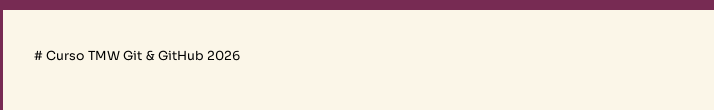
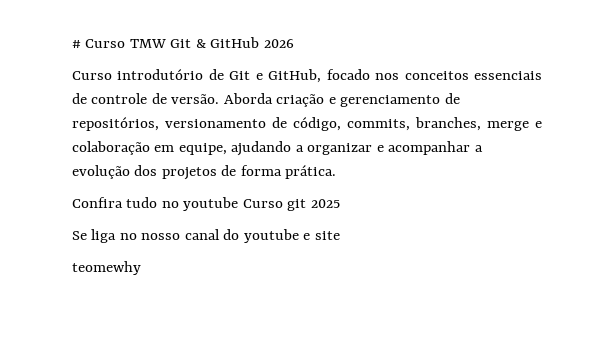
(241, 55) none -> [72,69,543,83] [72,93,460,107] [72,117,542,131] [72,141,483,156] [72,165,337,180] [72,197,340,211] [72,229,340,243] [72,261,141,275] // Curso introdutório de Git e GitHub, focado nos conceitos essenciais de controle de versão. Aborda criação e gerenciamento de repositórios, versionamento de código, commits, branches, merge e colaboração em equipe, ajudando a organizar e acompanhar a evolução dos projetos de forma prática. // Confira tudo no youtube Curso git 2025 // Se liga no nosso canal do youtube e site // teomewhy

